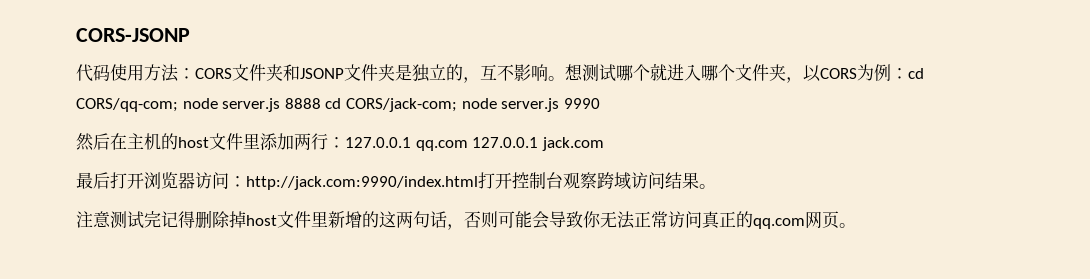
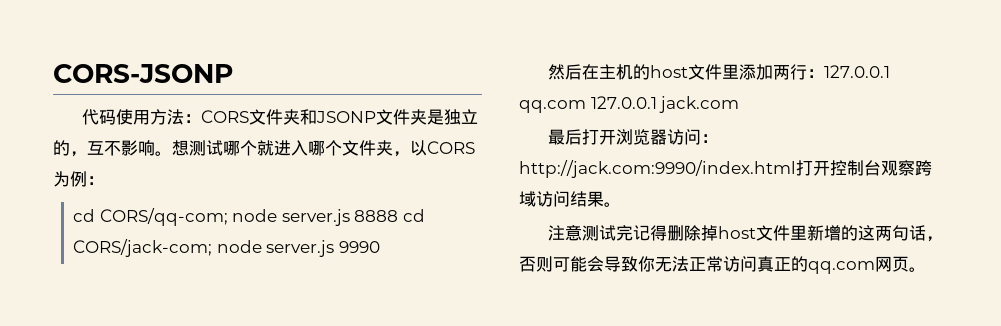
(908, 73) none -> (104, 180) //

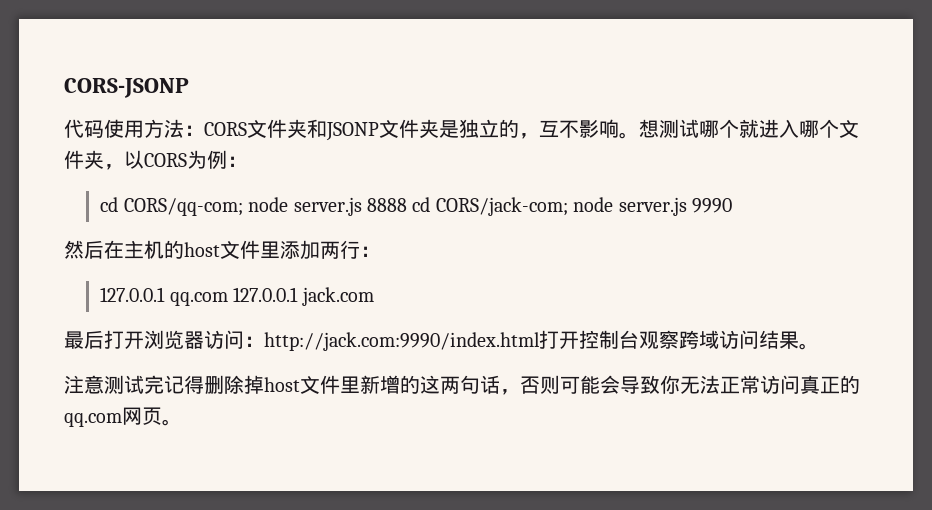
(824, 73) none -> (380, 251) //

